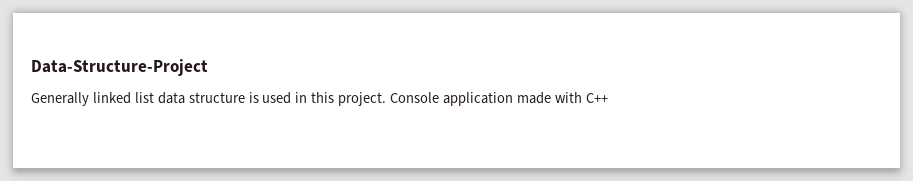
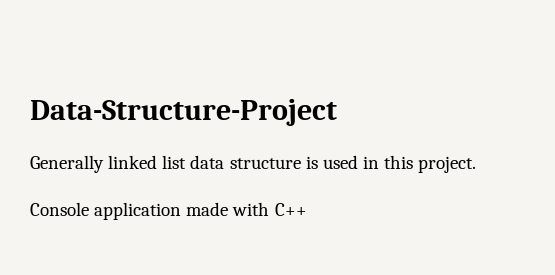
(387, 99) none -> (477, 164) //

